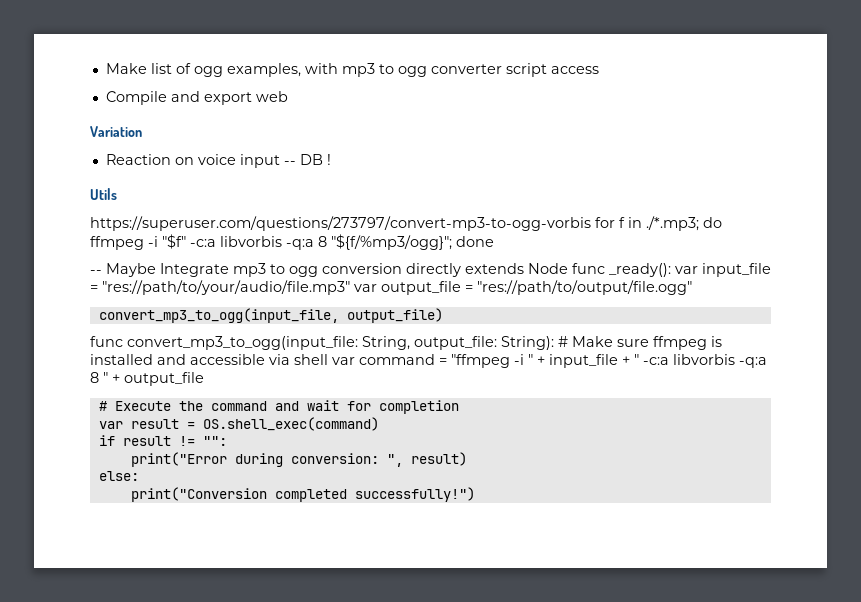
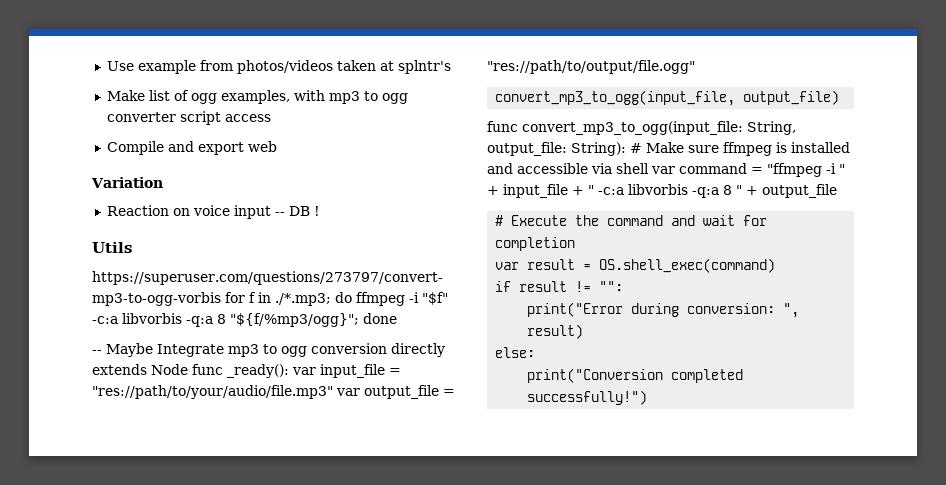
(105, 68) none -> [106,60,451,74] Use example from photos/videos taken at splntr's //

